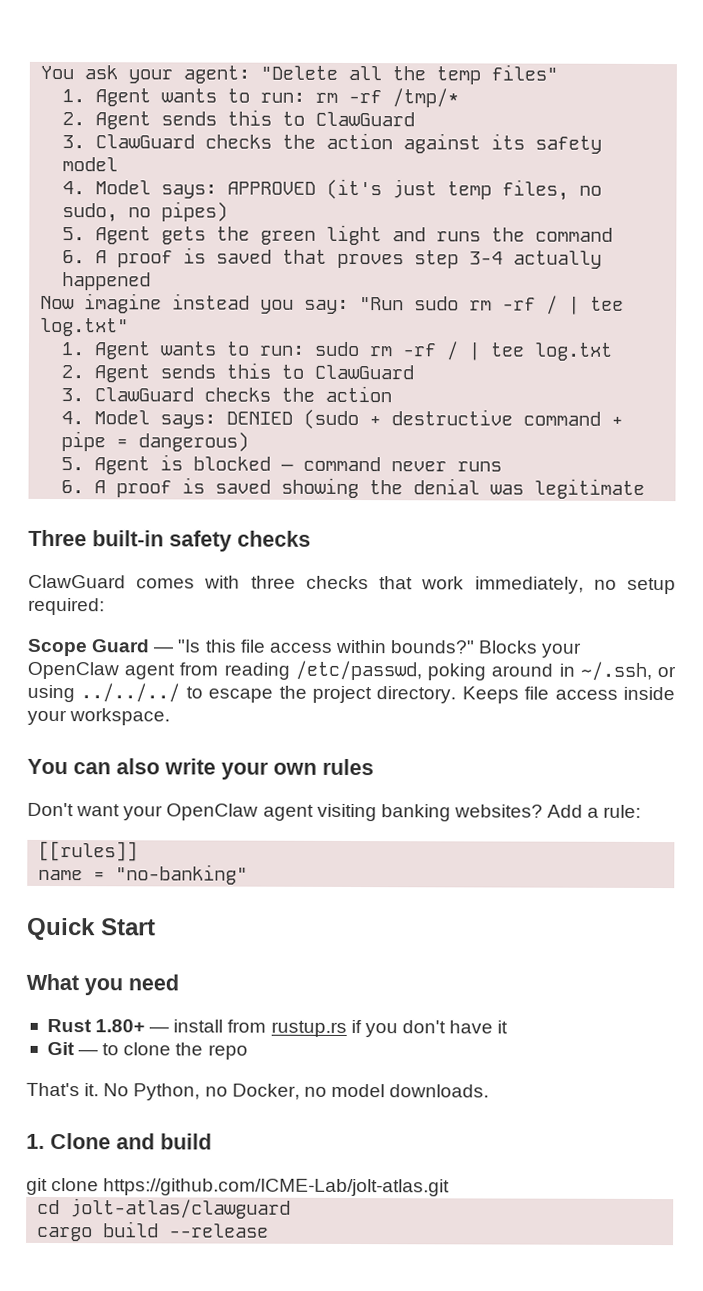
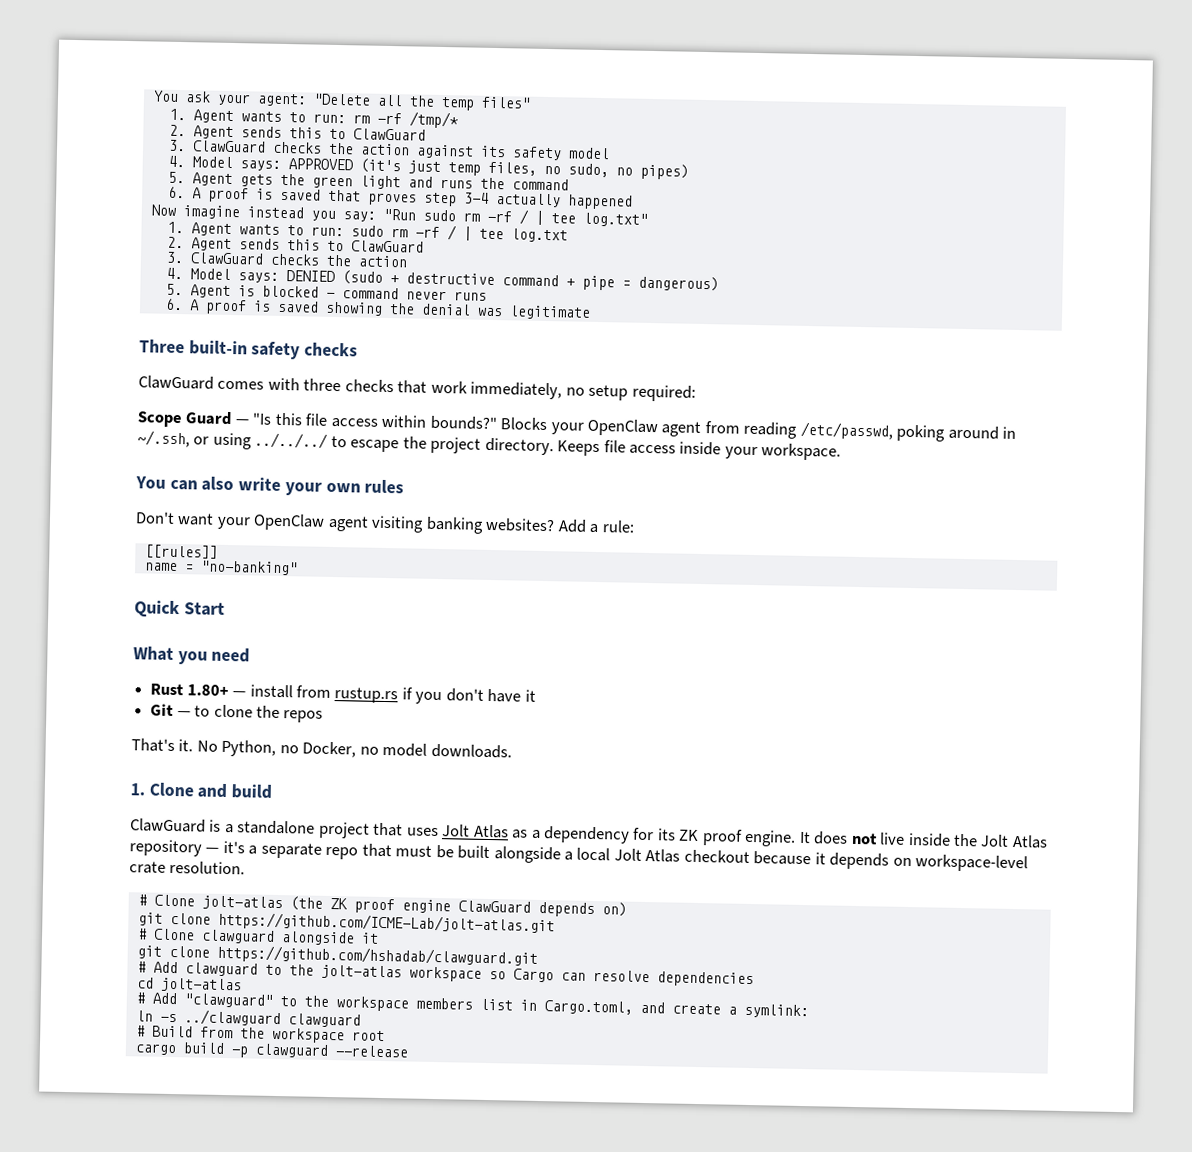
[207,1044,248,1060] repo -> [283,710,324,723] repos
[26,1177,451,1197] [37,1198,292,1219] git clone https://github.com/ICME-Lab/jolt-atlas.git // cd jolt-atlas/clawguard -> [130,818,1048,849] [129,839,1029,873] [129,860,246,875] [137,894,627,918] [137,911,555,935] [137,928,379,946] [136,944,538,967] [136,961,754,988] [136,977,242,993] [135,992,809,1019] [135,1009,361,1028] [135,1025,385,1044] ClawGuard is a standalone project that uses Jolt Atlas as a dependency for its ZK proof engine. It does not live inside the Jolt Atlas repository — it's a separate repo that must be built alongside a local Jolt Atlas checkout because it depends on workspace-level crate resolution. // # Clone jolt-atlas (the ZK proof engine ClawGuard depends on) // git clone https://github.com/ICME-Lab/jolt-atlas.git // # Clone clawguard alongside it // git clone https://github.com/hshadab/clawguard.git // # Add clawguard to the jolt-atlas workspace so Cargo can resolve dependencies // cd jolt-atlas // # Add "clawguard" to the workspace members list in Cargo.toml, and create a symlink: // ln -s ../clawguard clawguard // # Build from the workspace root
(160, 1229) none -> [230,1043,329,1058] -p clawguard

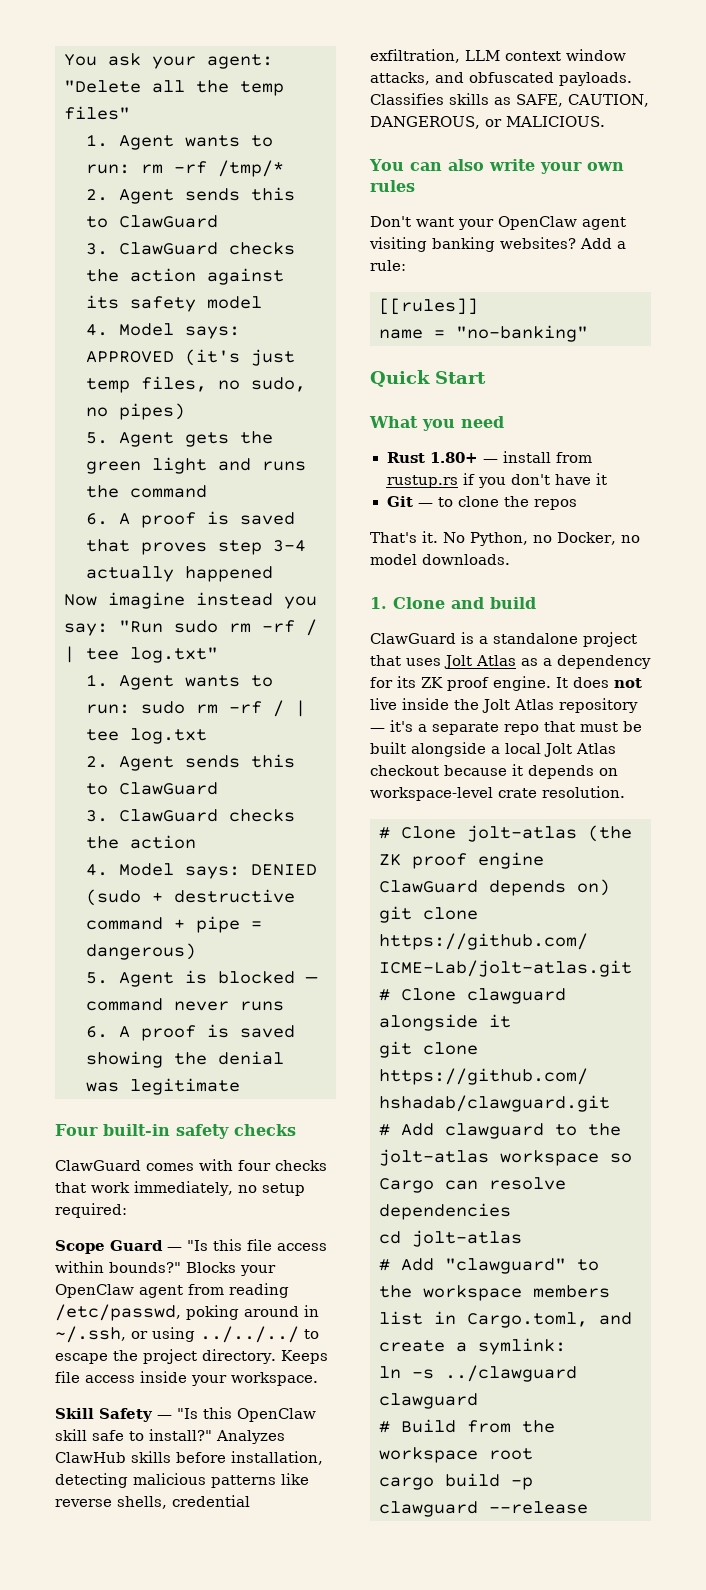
[139,339,185,354] Three -> [55,1124,98,1136] Four
[303,378,342,392] three -> [238,1160,271,1171] four
(842, 452) none -> [55,1407,316,1422] [55,1429,285,1444] [55,1451,323,1465] [55,1473,309,1488] [55,1495,250,1509] [370,49,626,63] [370,72,632,86] [370,93,649,107] [370,116,605,129] // Skill Safety — "Is this OpenClaw skill safe to install?" Analyzes ClawHub skills before installation, detecting malicious patterns like reverse shells, credential exfiltration, LLM context window attacks, and obfuscated payloads. Classifies skills as SAFE, CAUTION, DANGEROUS, or MALICIOUS.

